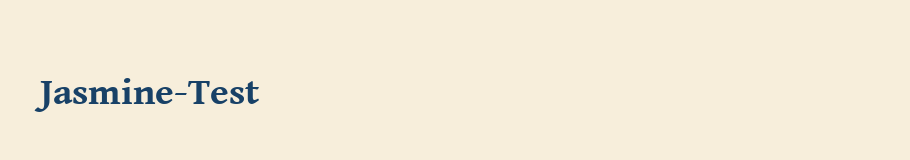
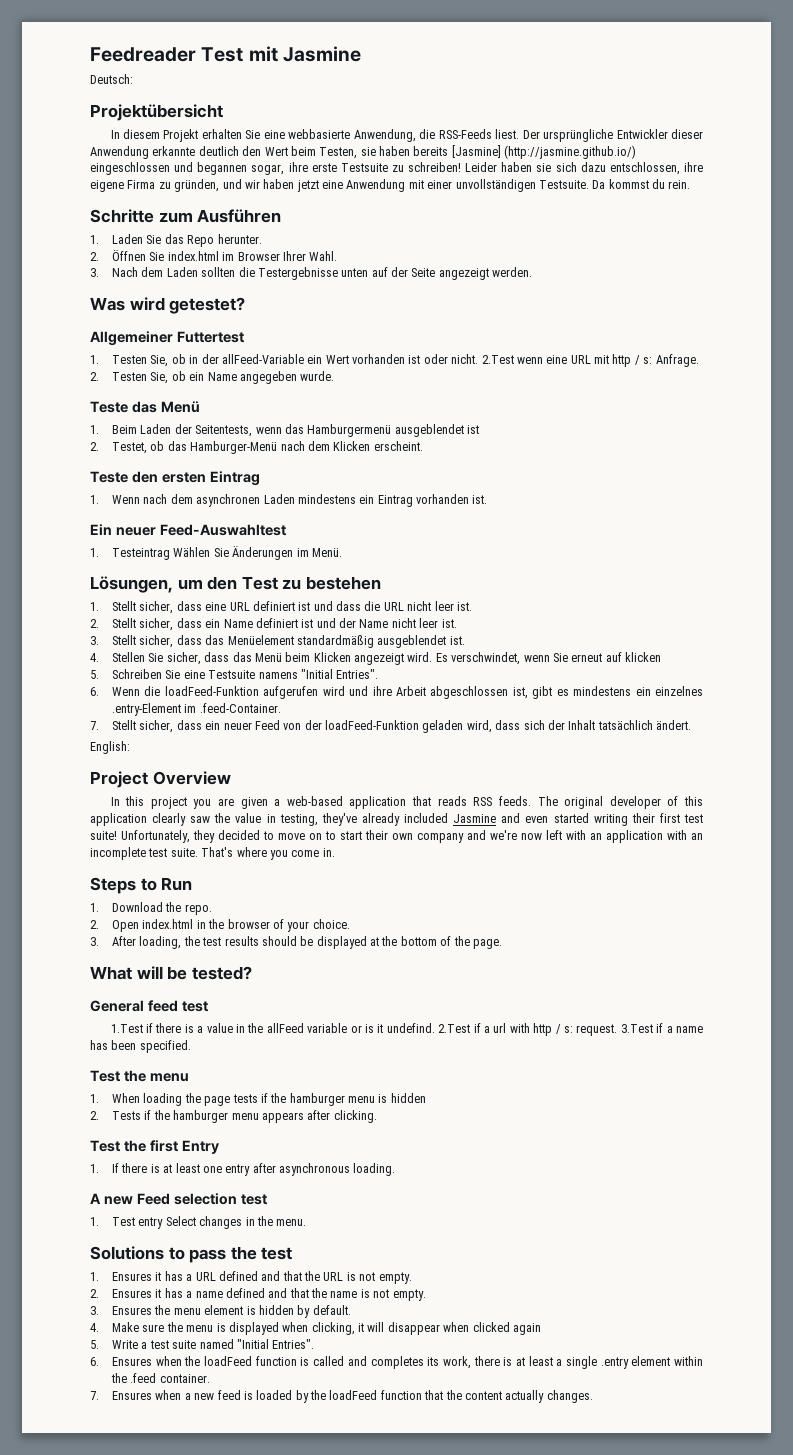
[34,78,260,112] Jasmine-Test -> [90,46,361,62] [90,74,133,84] [90,104,223,121] [110,129,703,142] [90,145,637,159] [90,162,703,175] [90,179,691,192] [90,209,282,223] [90,234,262,247] [90,250,338,261] [90,267,533,280] [90,297,246,314] [90,331,244,346] [90,354,699,367] [90,371,335,384] [90,401,200,413] [90,424,480,437] [90,441,423,454] [90,471,260,486] [90,494,488,507] [90,524,286,536] [90,546,342,560] [90,576,381,593] [90,601,472,614] [90,618,457,631] [90,635,465,648] [90,652,662,665] [90,669,379,679] [90,686,703,699] [112,703,281,716] [90,720,692,733] [90,741,130,754] [90,771,231,788] [110,796,703,809] [90,813,704,826] [90,830,703,843] [90,847,335,860] [90,877,193,894] [90,902,212,915] [90,919,350,932] [90,936,502,949] [90,966,252,980] [90,1000,208,1012] [110,1023,703,1036] [90,1040,191,1053] [90,1070,189,1082] [90,1093,426,1106] [90,1110,377,1123] [90,1140,219,1154] [90,1163,396,1176] [90,1193,267,1205] [90,1216,307,1229] [90,1246,293,1263] [90,1271,412,1284] [90,1288,426,1301] [90,1305,351,1318] [90,1322,541,1335] [90,1339,315,1349] [90,1356,703,1369] [111,1373,210,1383] [90,1390,593,1403] Feedreader Test mit Jasmine // Deutsch: // Projektübersicht // In diesem Projekt erhalten Sie eine webbasierte Anwendung, die RSS-Feeds liest. Der ursprüngliche Entwickler dieser Anwendung erkannte deutlich den Wert beim Testen, sie haben bereits [Jasmine] (http://jasmine.github.io/) eingeschlossen und begannen sogar, ihre erste Testsuite zu schreiben! Leider haben sie sich dazu entschlossen, ihre eigene Firma zu gründen, und wir haben jetzt eine Anwendung mit einer unvollständigen Testsuite. Da kommst du rein. // Schritte zum Ausführen // 1. Laden Sie das Repo herunter. // 2. Öffnen Sie index.html im Browser Ihrer Wahl. // 3. Nach dem Laden sollten die Testergebnisse unten auf der Seite angezeigt werden. // Was wird getestet? // Allgemeiner Futtertest // 1. Testen Sie, ob in der allFeed-Variable ein Wert vorhanden ist oder nicht. 2.Test wenn eine URL mit http / s: Anfrage. // 2. Testen Sie, ob ein Name angegeben wurde. // Teste das Menü // 1. Beim Laden der Seitentests, wenn das Hamburgermenü ausgeblendet ist // 2. Testet, ob das Hamburger-Menü nach dem Klicken erscheint. // Teste den ersten Eintrag // 1. Wenn nach dem asynchronen Laden mindestens ein Eintrag vorhanden ist. // Ein neuer Feed-Auswahltest // 1. Testeintrag Wählen Sie Änderungen im Menü. // Lösungen, um den Test zu bestehen // 1. Stellt sicher, dass eine URL definiert ist und dass die URL nicht leer ist. // 2. Stellt sicher, dass ein Name definiert ist und der Name nicht leer ist. // 3. Stellt sicher, dass das Menüelement standardmäßig ausgeblendet ist. // 4. Stellen Sie sicher, dass das Menü beim Klicken angezeigt wird. Es verschwindet, wenn Sie erneut auf klicken // 5. Schreiben Sie eine Testsuite namens "Initial Entries". // 6. Wenn die loadFeed-Funktion aufgerufen wird und ihre Arbeit abgeschlossen ist, gibt es mindestens ein einzelnes .entry-Element im .feed-Container. // 7. Stellt sicher, dass ein neuer Feed von der loadFeed-Funktion geladen wird, dass sich der Inhalt tatsächlich ändert. // English: // Project Overview // In this project you are given a web-based application that reads RSS feeds. The original developer of this application clearly saw the value in testing, they've already included Jasmine and even started writing their first test suite! Unfortunately, they decided to move on to start their own company and we're now left with an application with an incomplete test suite. That's where you come in. // Steps to Run // 1. Download the repo. // 2. Open index.html in the browser of your choice. // 3. After loading, the test results should be displayed at the bottom of the page. // What will be tested? // General feed test // 1.Test if there is a value in the allFeed variable or is it undefind. 2.Test if a url with http / s: request. 3.Test if a name has been specified. // Test the menu // 1. When loading the page tests if the hamburger menu is hidden // 2. Tests if the hamburger menu appears after clicking. // Test the first Entry // 1. If there is at least one entry after asynchronous loading. // A new Feed selection test // 1. Test entry Select changes in the menu. // Solutions to pass the test // 1. Ensures it has a URL defined and that the URL is not empty. // 2. Ensures it has a name defined and that the name is not empty. // 3. Ensures the menu element is hidden by default. // 4. Make sure the menu is displayed when clicking, it will disappear when clicked again // 5. Write a test suite named "Initial Entries". // 6. Ensures when the loadFeed function is called and completes its work, there is at least a single .entry element within the .feed container. // 7. Ensures when a new feed is loaded by the loadFeed function that the content actually changes.

